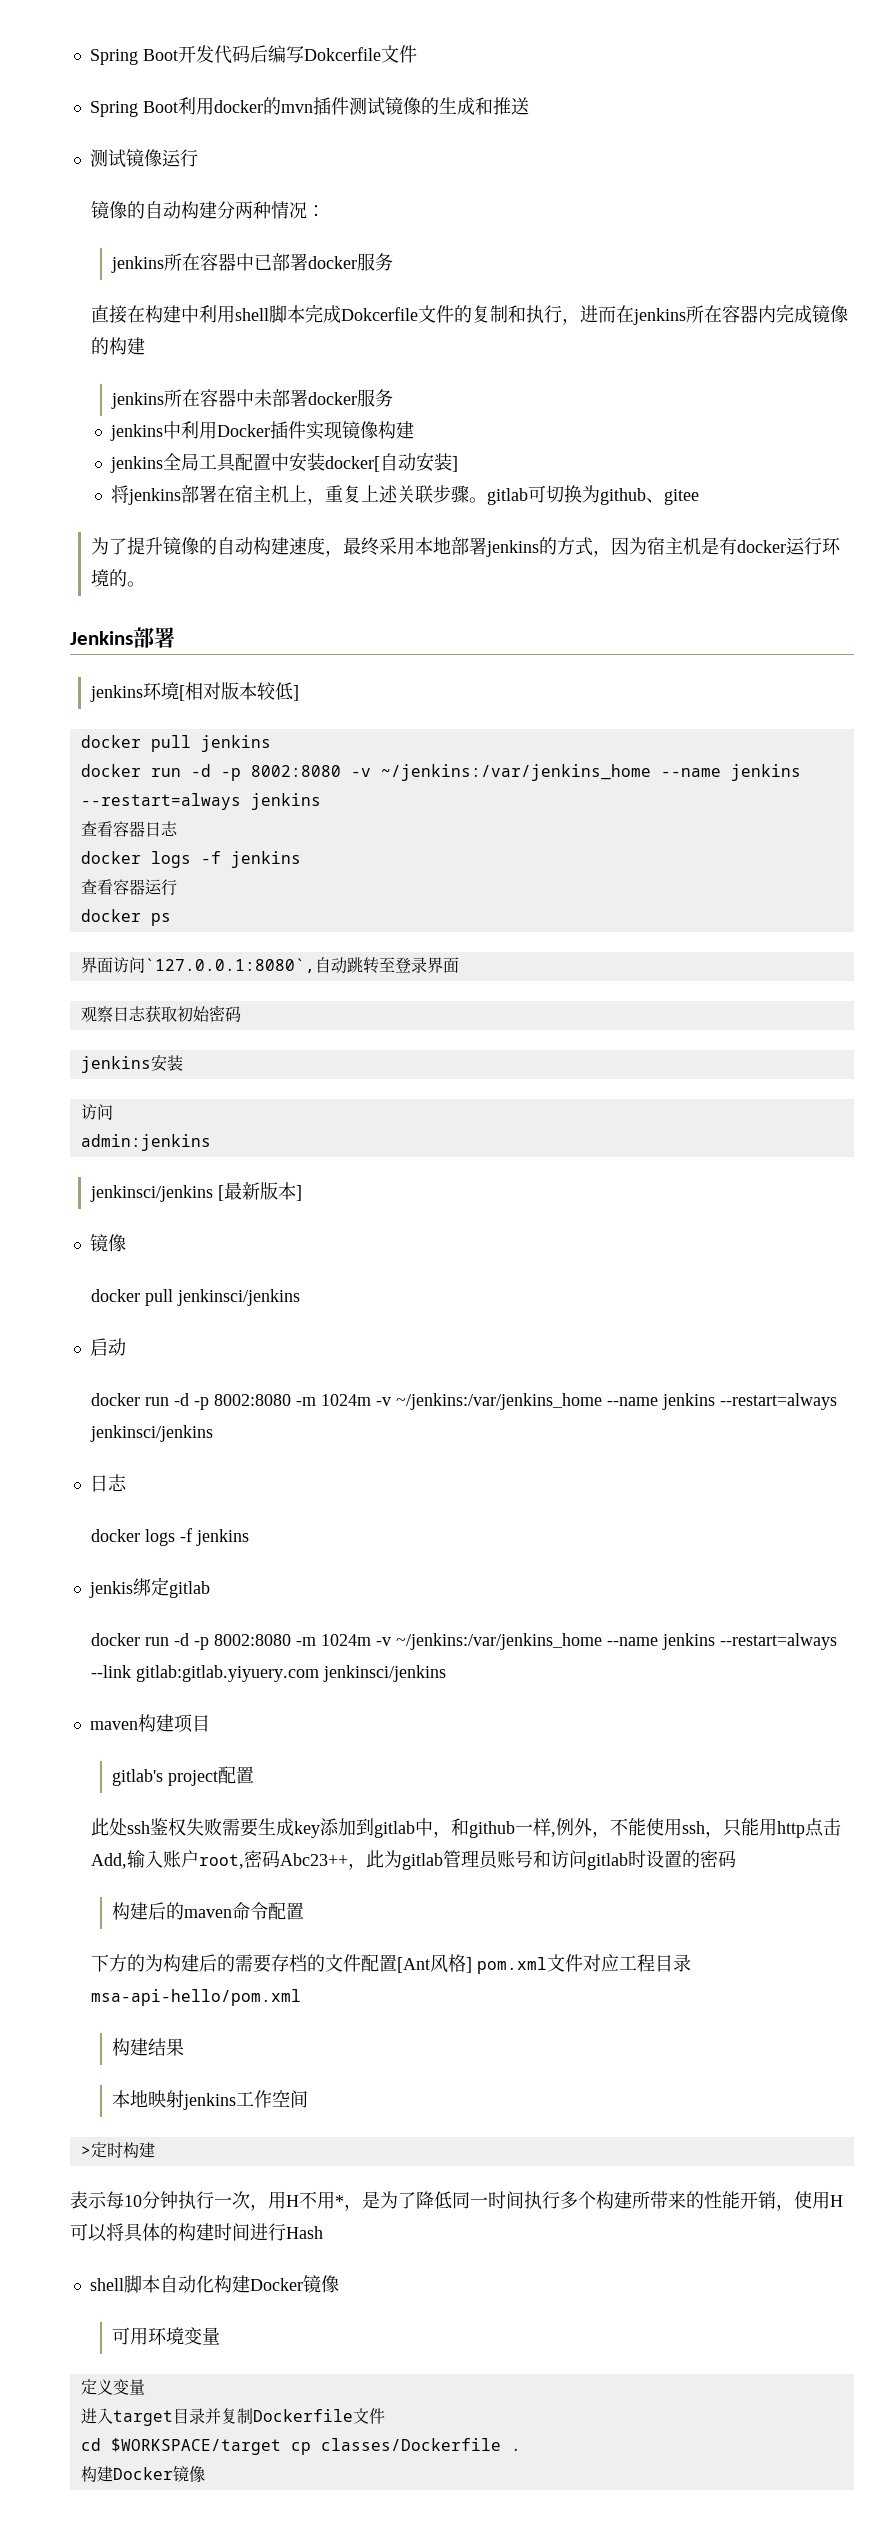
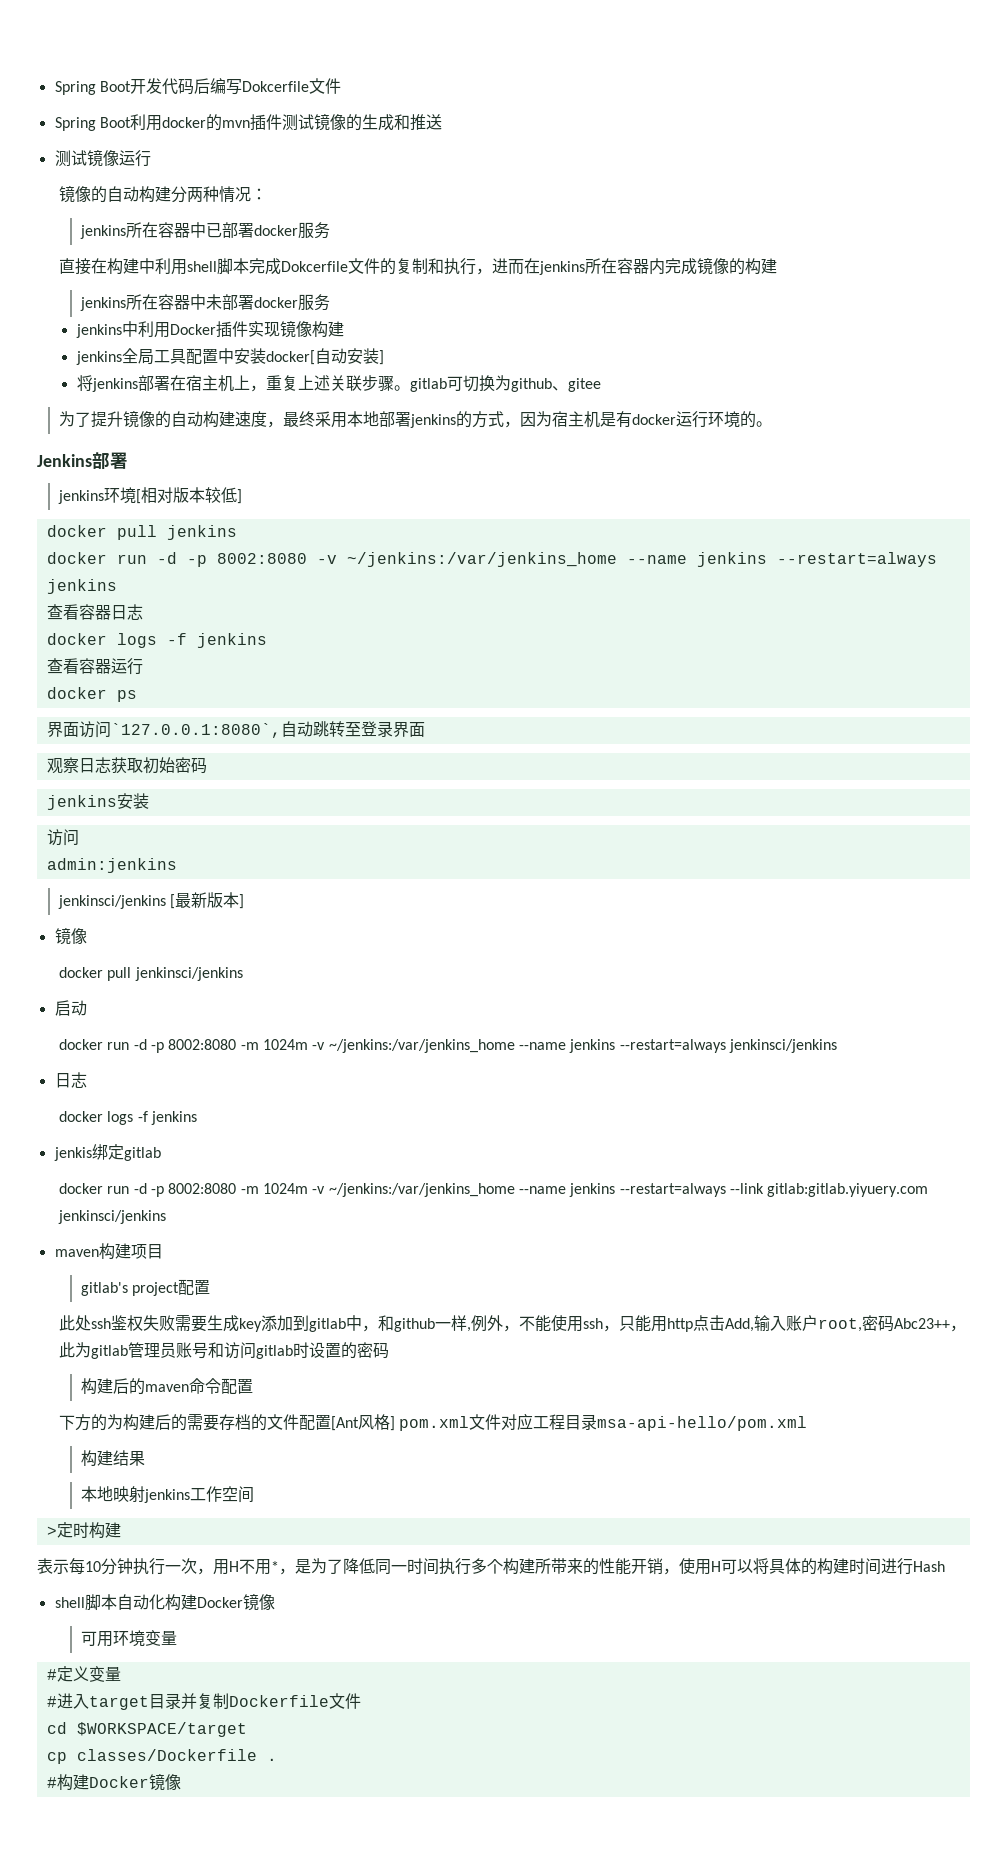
(221, 2336) none -> [46,1669,57,1680] #
(145, 2387) none -> [46,1696,57,1707] #
(281, 2446) none -> (247, 1729) //
(521, 2449) none -> [46,1777,57,1788] #

